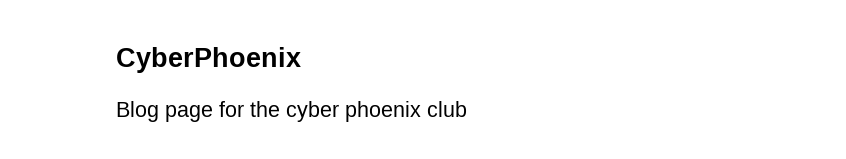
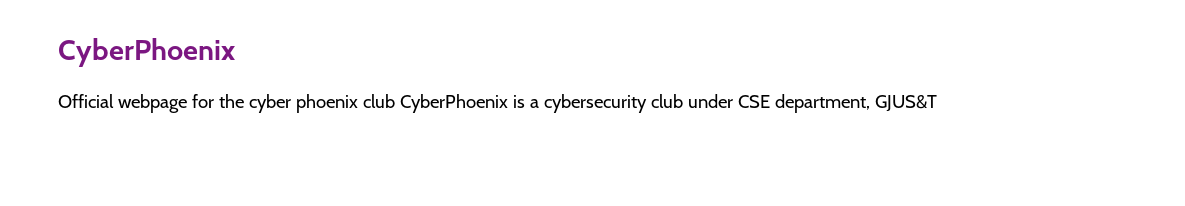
[116,101,213,122] Blog page -> [58,94,187,113] Official webpage
(467, 109) none -> [399,94,937,113] CyberPhoenix is a cybersecurity club under CSE department, GJUS&T

